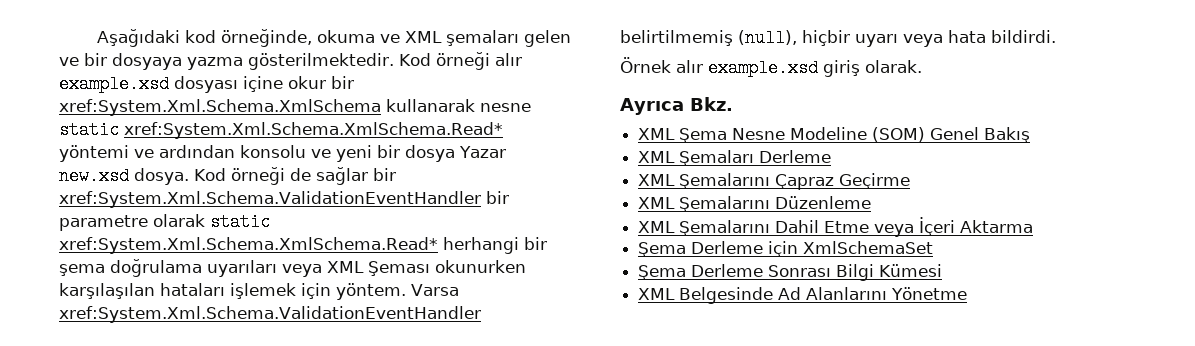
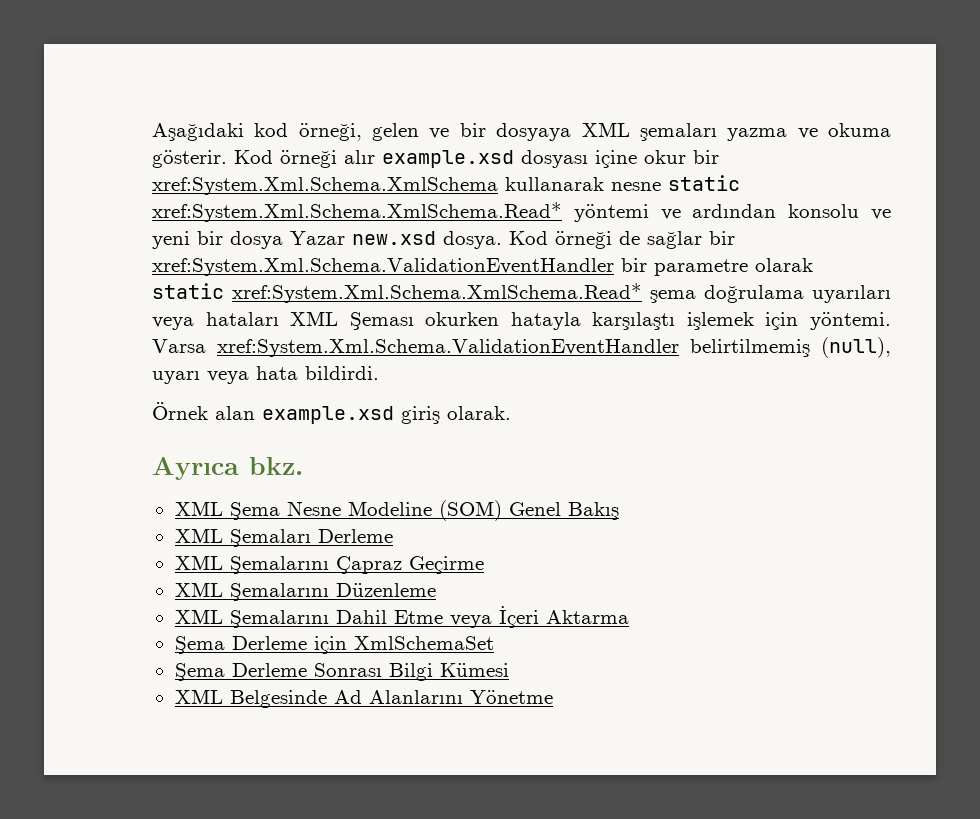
[220,29,571,47] [59,53,394,70] örneğinde, okuma ve XML şemaları gelen ve bir dosyaya yazma gösterilmektedir. -> [298,122,892,141] [152,150,227,168] örneği, gelen ve bir dosyaya XML şemaları yazma ve okuma gösterir.
[443,237,547,254] herhangi bir -> (642, 293) none
(322, 270) none -> [205,312,279,326] hataları
[435,260,526,273] [59,283,225,299] okunurken karşılaşılan hataları -> [425,312,676,330] okurken hatayla karşılaştı
[336,283,406,300] yöntem. -> [809,312,891,330] yöntemi.
[802,30,850,46] hiçbir -> (891, 347) none
[676,60,703,73] alır -> [215,406,255,420] alan
[690,97,733,111] Bkz. -> [249,457,303,475] bkz.

